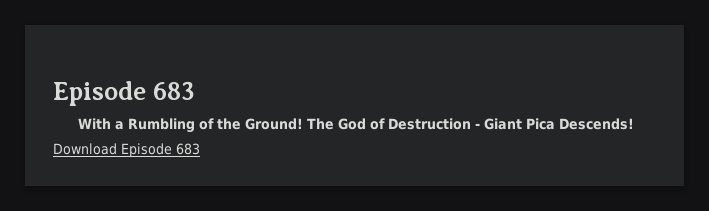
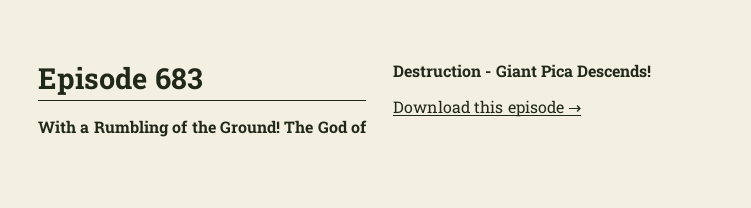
[121,143,200,157] Episode 683 -> [474,100,581,117] this episode →

